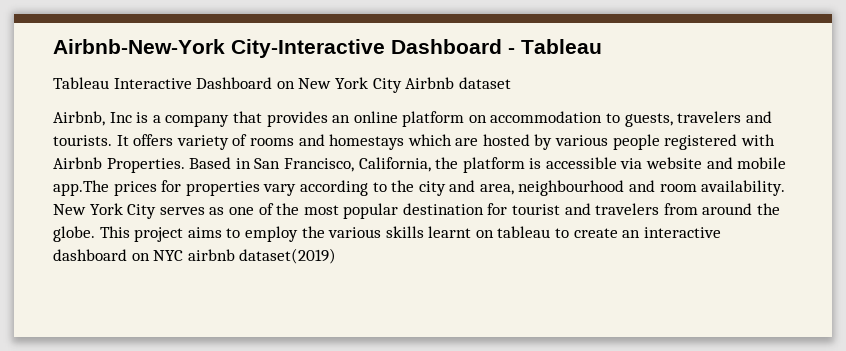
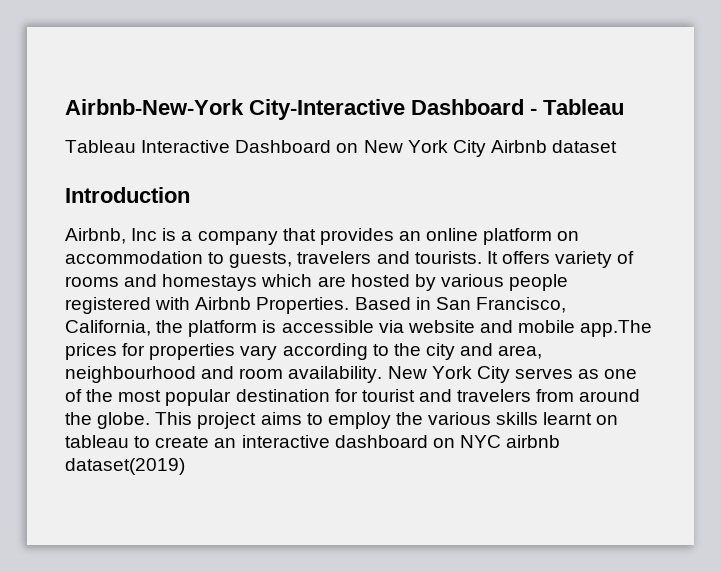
(511, 83) none -> [65,187,190,203] // Introduction

